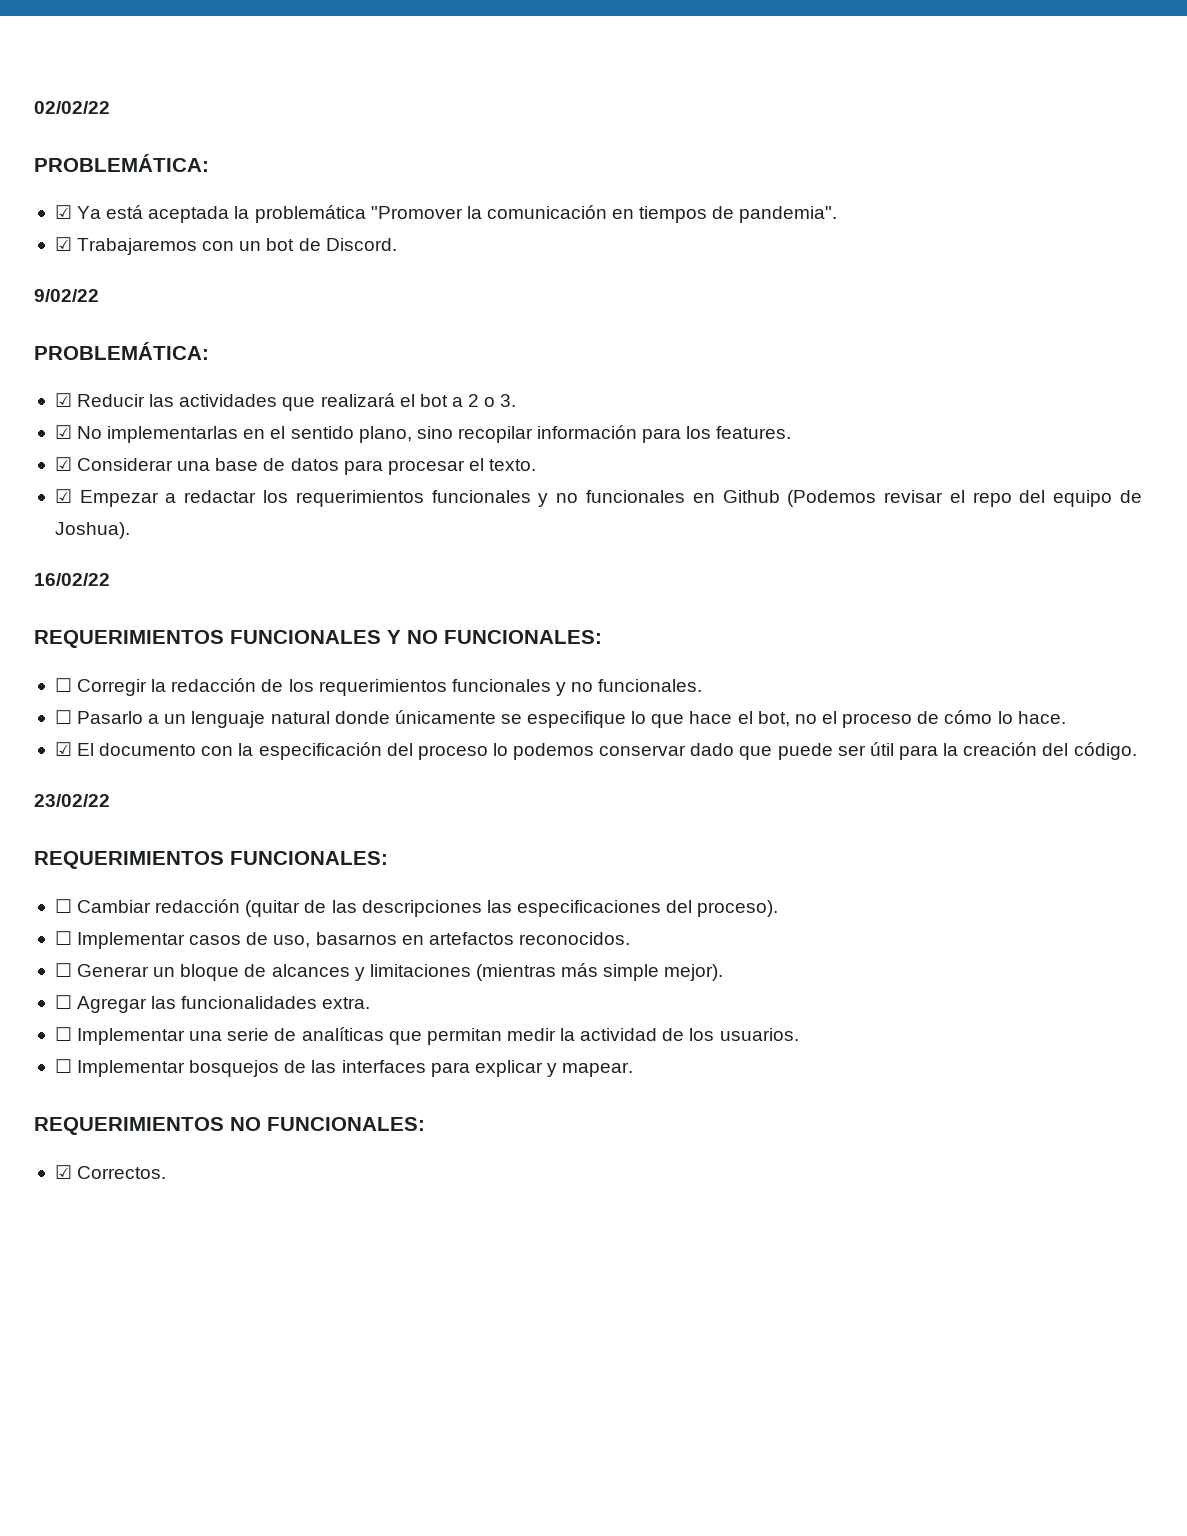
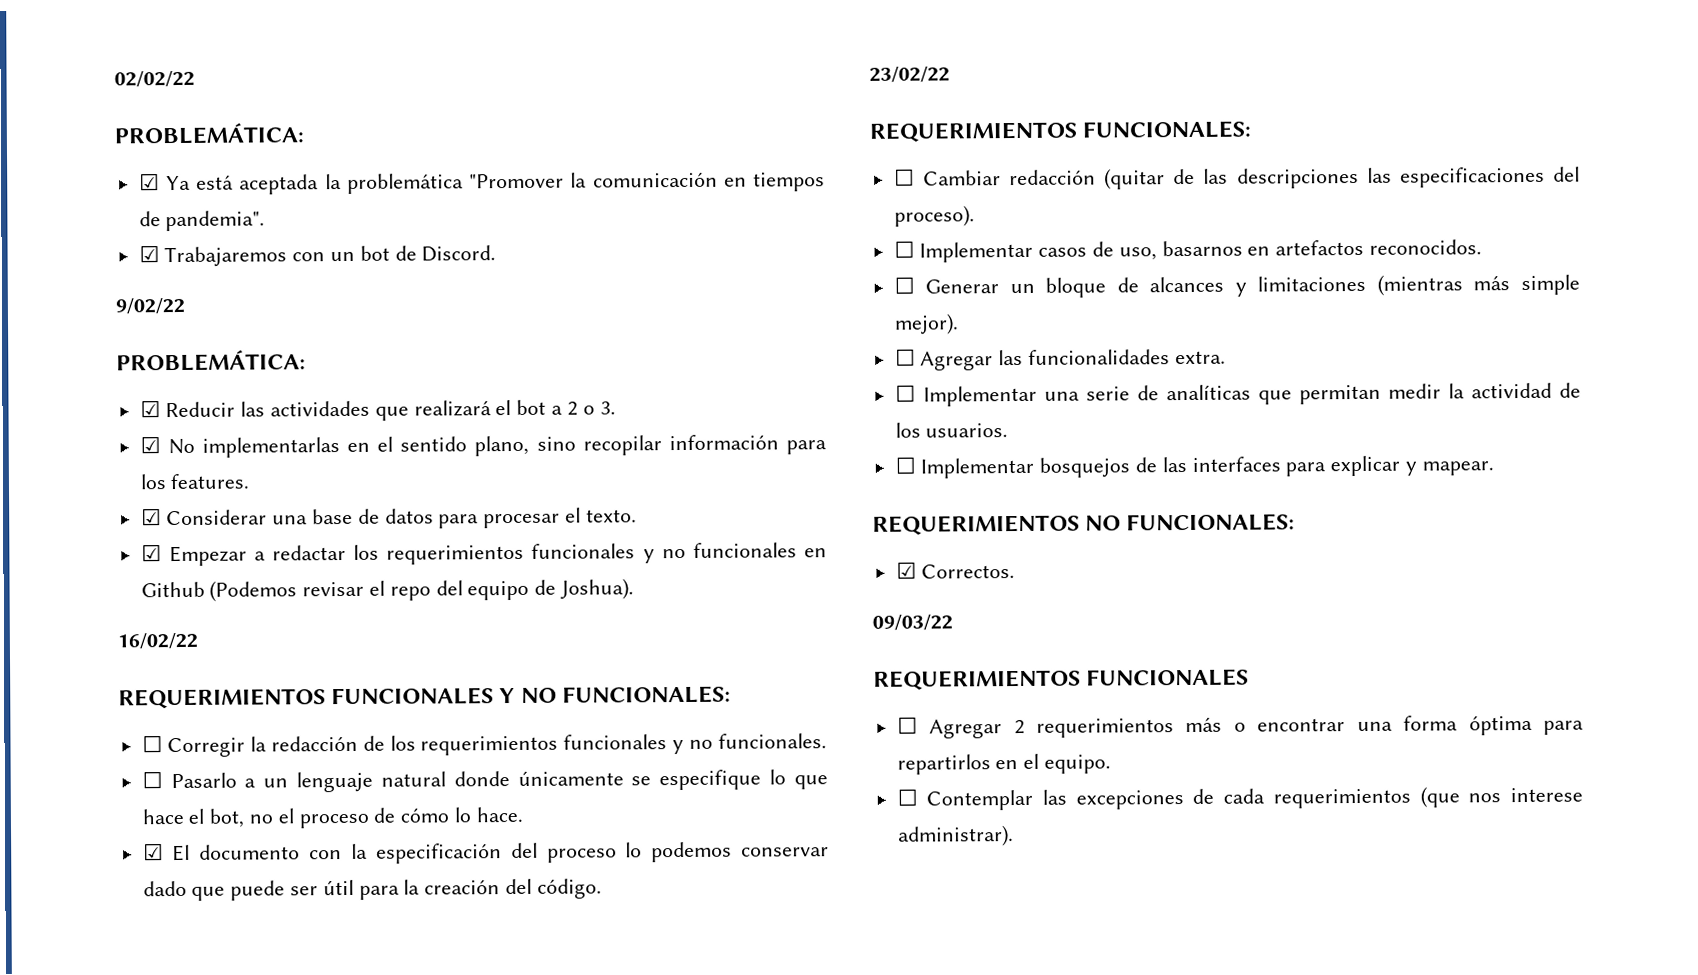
(167, 1172) none -> [872,614,953,631] [873,668,1250,691] [896,714,1584,739] [896,753,1112,775] [896,786,1583,811] [897,825,1014,847] // 09/03/22 // REQUERIMIENTOS FUNCIONALES // ☐ Agregar 2 requerimientos más o encontrar una forma óptima para repartirlos en el equipo. // ☐ Contemplar las excepciones de cada requerimientos (que nos interese administrar).

